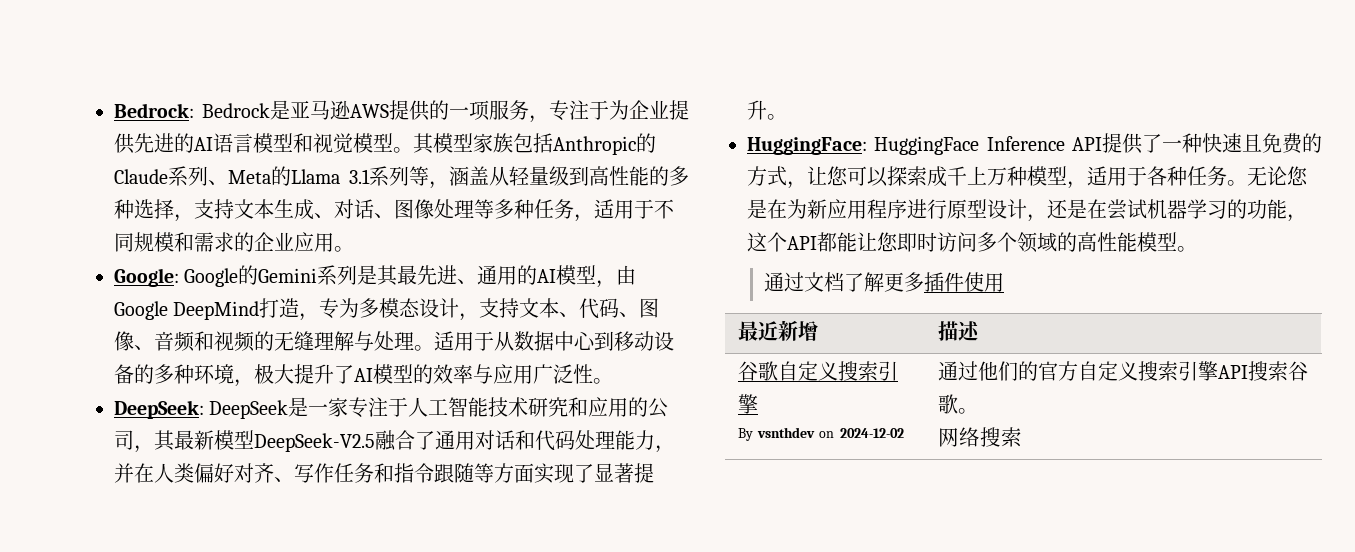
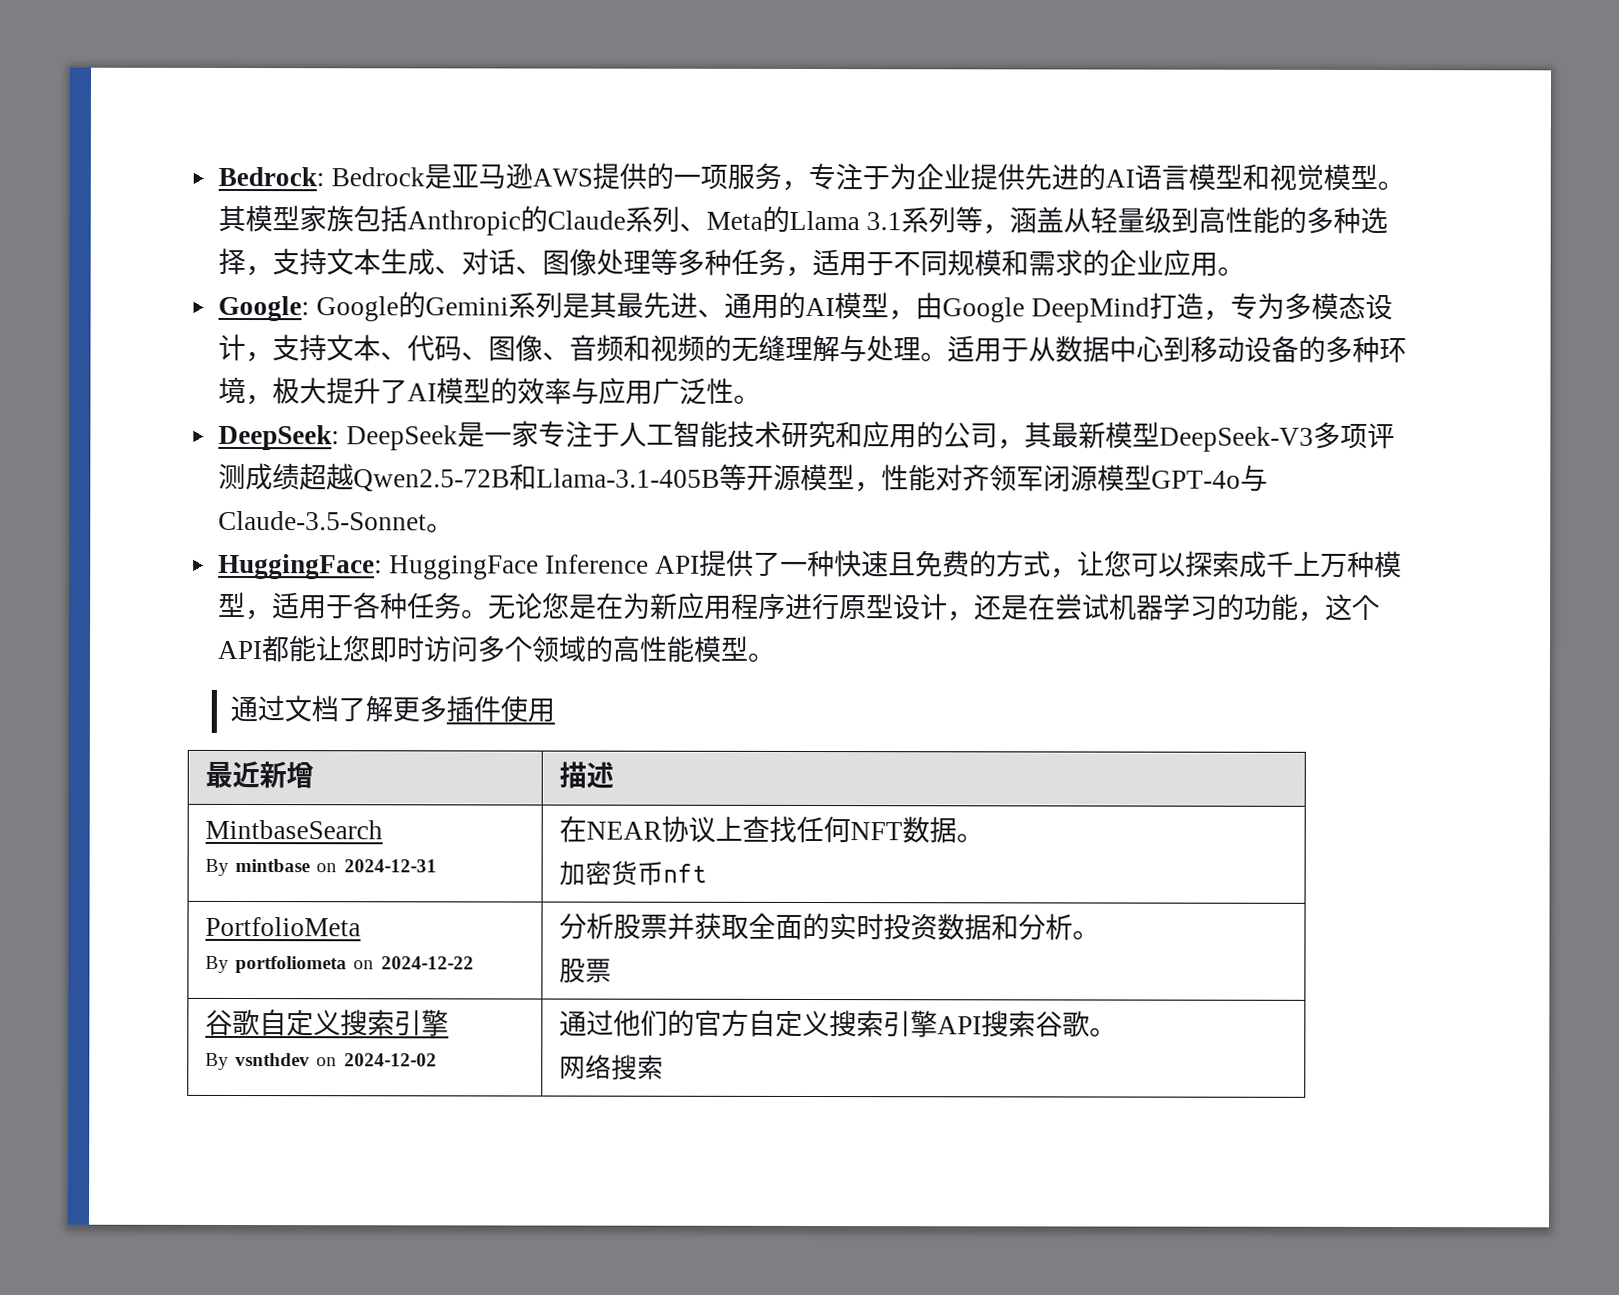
[254,430,675,453] [114,463,654,484] [747,100,767,120] DeepSeek-V2.5融合了通用对话和代码处理能力，并在人类偏好对齐、写作任务和指令跟随等方面实现了显著提升 -> [1158,421,1395,452] [217,463,1268,493] [217,510,427,531] DeepSeek-V3多项评测成绩超越Qwen2.5-72B和Llama-3.1-405B等开源模型，性能对齐领军闭源模型GPT-4o与Claude-3.5-Sonnet
(980, 331) none -> [204,819,383,840] [204,858,437,876] [558,815,984,844] [558,860,707,886] [204,916,361,937] [204,955,474,974] [558,912,1100,941] [558,958,612,983] // MintbaseSearch // By mintbase on 2024-12-31 | 在NEAR协议上查找任何NFT数据。 // 加密货币nft // PortfolioMeta // By portfoliometa on 2024-12-22 | 分析股票并获取全面的实时投资数据和分析。 // 股票

